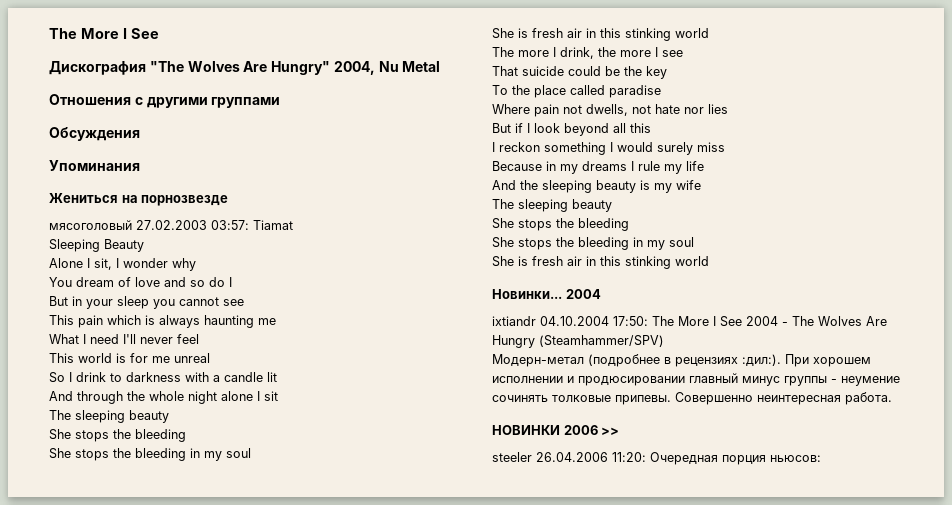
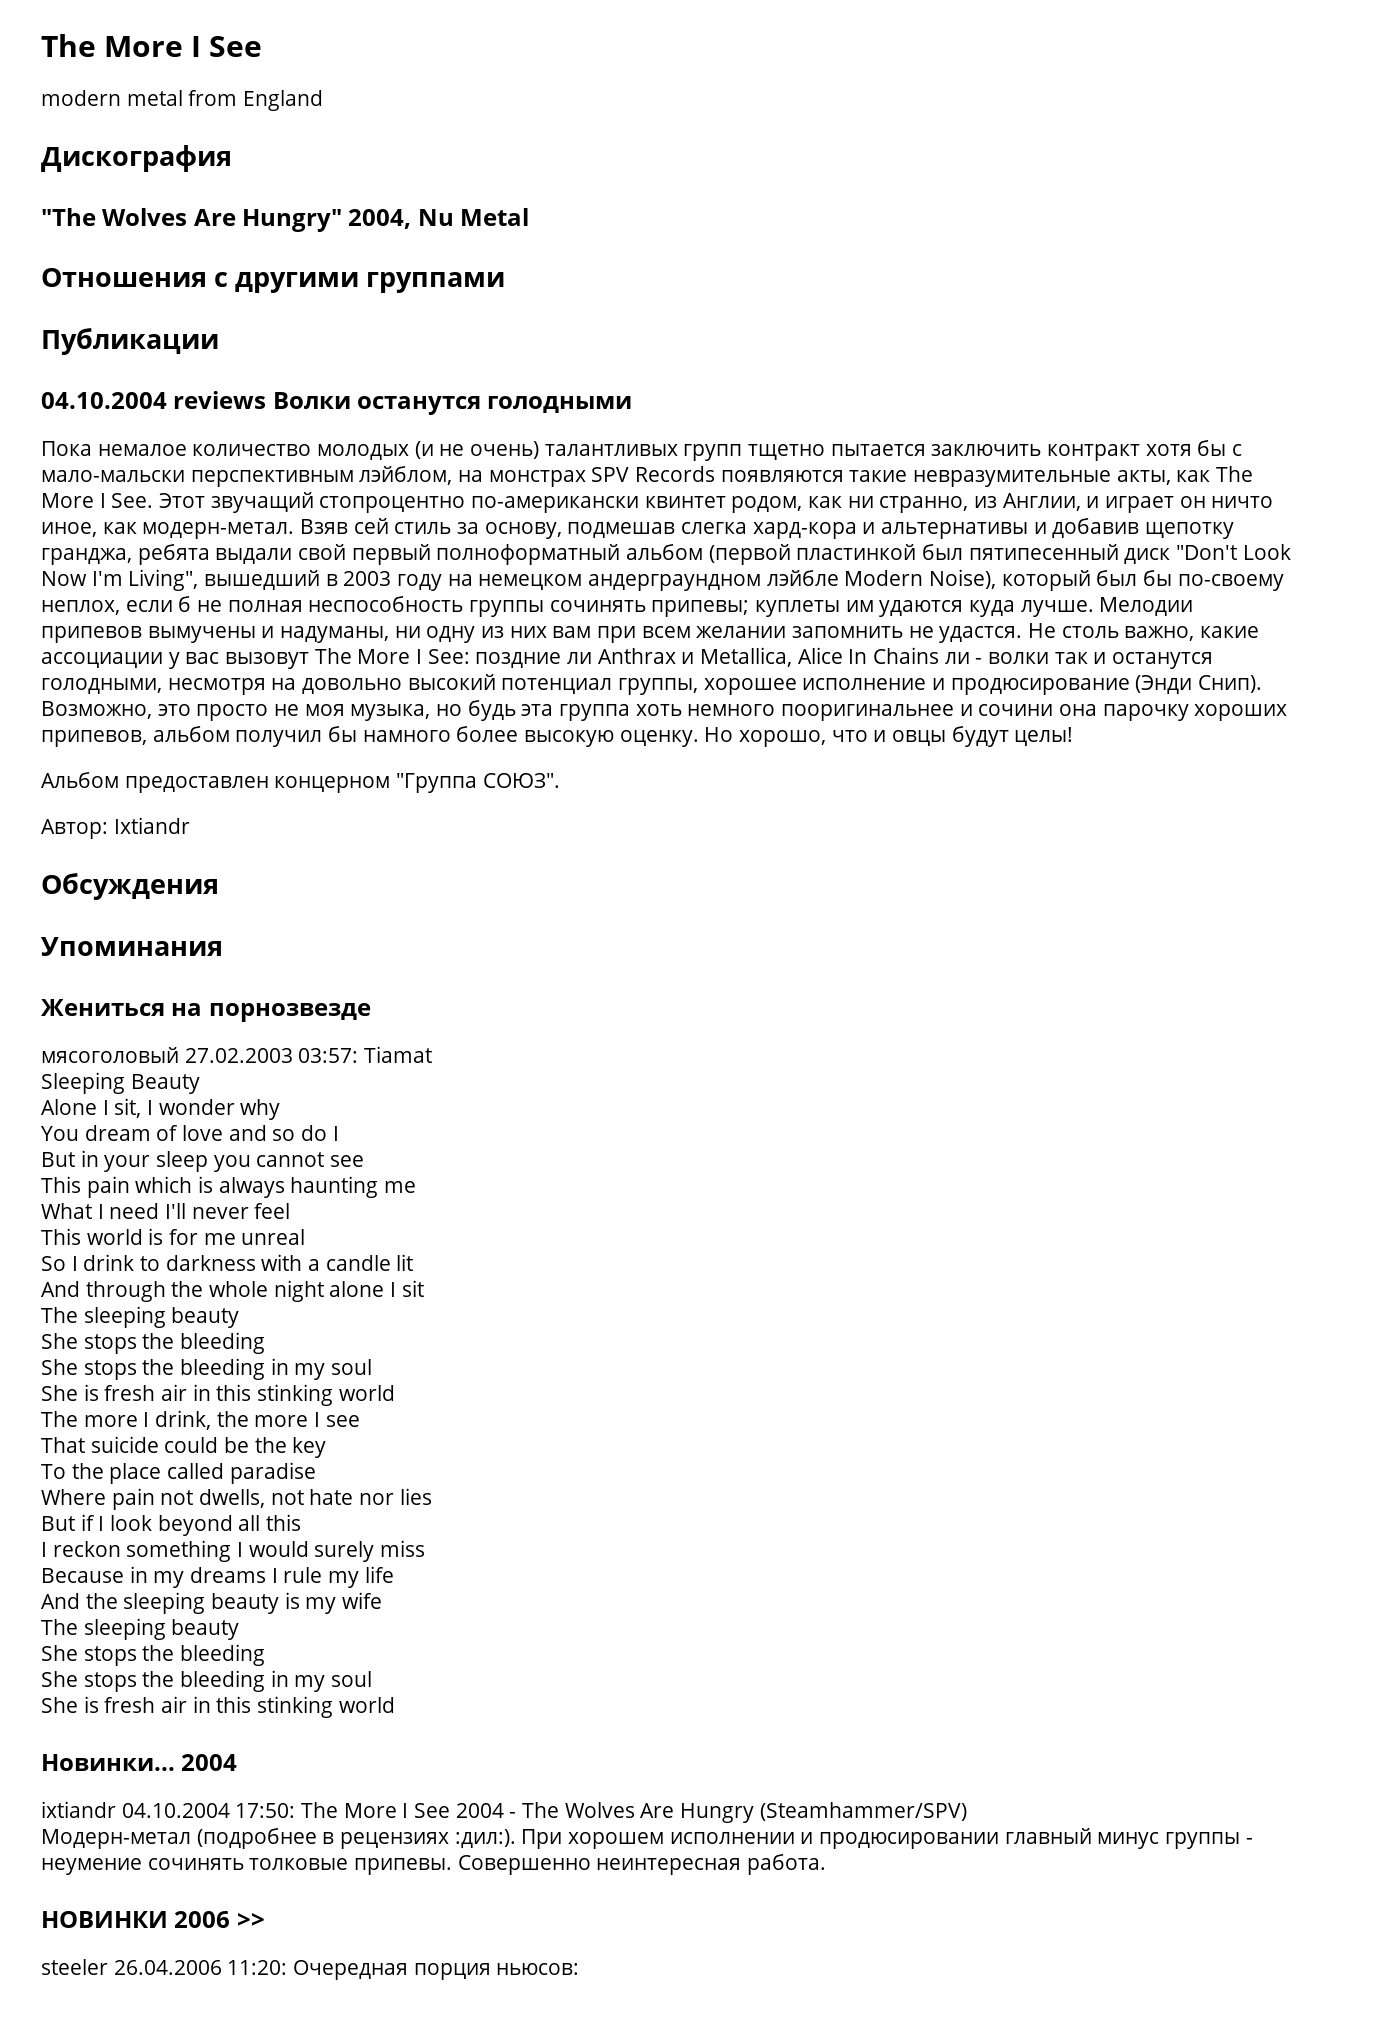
[49,28,159,39] The More I See -> [41,34,262,57] [41,90,324,111] The More I See // modern metal from England
(146, 68) none -> (232, 158) //
(281, 102) none -> [41,328,219,355] [41,391,633,415] [41,440,1243,461] [41,466,1254,487] [41,492,1274,513] [41,518,1235,539] [41,544,1291,565] [41,569,1284,591] [41,596,1194,617] [41,623,1260,643] [41,647,1214,669] [41,674,1263,695] [41,700,1288,721] [41,726,1074,747] [41,772,560,793] [41,817,190,839] // Публикации // 04.10.2004 reviews Волки останутся голодными // Пока немалое количество молодых (и не очень) талантливых групп тщетно пытается заключить контракт хотя бы с мало-мальски перспективным лэйблом, на монстрах SPV Records появляются такие невразумительные акты, как The More I See. Этот звучащий стопроцентно по-американски квинтет родом, как ни странно, из Англии, и играет он ничто иное, как модерн-метал. Взяв сей стиль за основу, подмешав слегка хард-кора и альтернативы и добавив щепотку гранджа, ребята выдали свой первый полноформатный альбом (первой пластинкой был пятипесенный диск "Don't Look Now I'm Living", вышедший в 2003 году на немецком андерграундном лэйбле Modern Noise), который был бы по-своему неплох, если б не полная неспособность группы сочинять припевы; куплеты им удаются куда лучше. Мелодии припевов вымучены и надуманы, ни одну из них вам при всем желании запомнить не удастся. Не столь важно, какие ассоциации у вас вызовут The More I See: поздние ли Anthrax и Metallica, Alice In Chains ли - волки так и останутся голодными, несмотря на довольно высокий потенциал группы, хорошее исполнение и продюсирование (Энди Снип). Возможно, это просто не моя музыка, но будь эта группа хоть немного пооригинальнее и сочини она парочку хороших припевов, альбом получил бы намного более высокую оценку. Но хорошо, что и овцы будут целы! // Альбом предоставлен концерном "Группа СОЮЗ". // Автор: Ixtiandr

